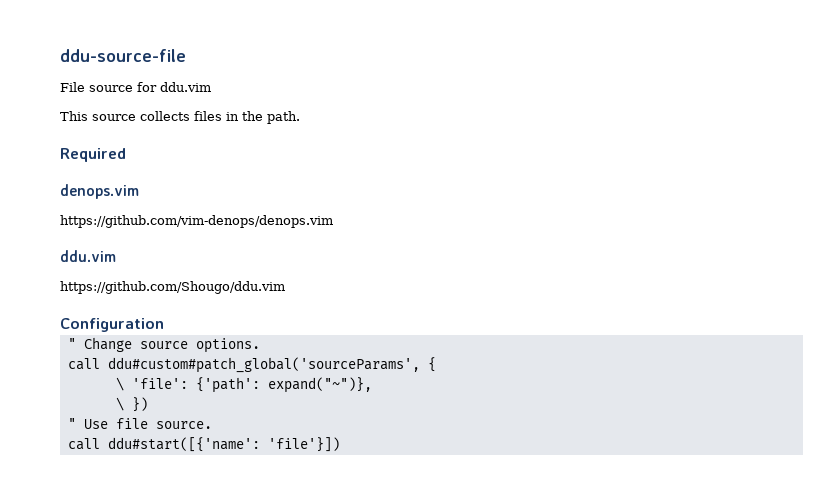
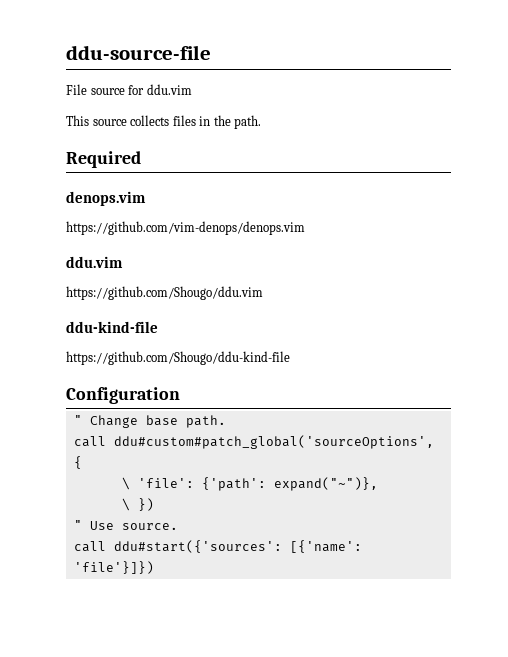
(285, 287) none -> [66,321,158,333] [66,351,290,365] // ddu-kind-file // https://github.com/Shougo/ddu-kind-file
[139,338,260,353] [67,357,420,373] source options. // call ddu#custom#patch_global('sourceParams', -> [145,415,226,428] [73,435,434,449] base path. // call ddu#custom#patch_global('sourceOptions',
[115,418,148,429] file -> (114, 525) none
[107,437,340,452] ddu#start([{'name': 'file'}]) -> [113,540,362,553] [73,561,154,574] ddu#start({'sources': [{'name': 'file'}]})

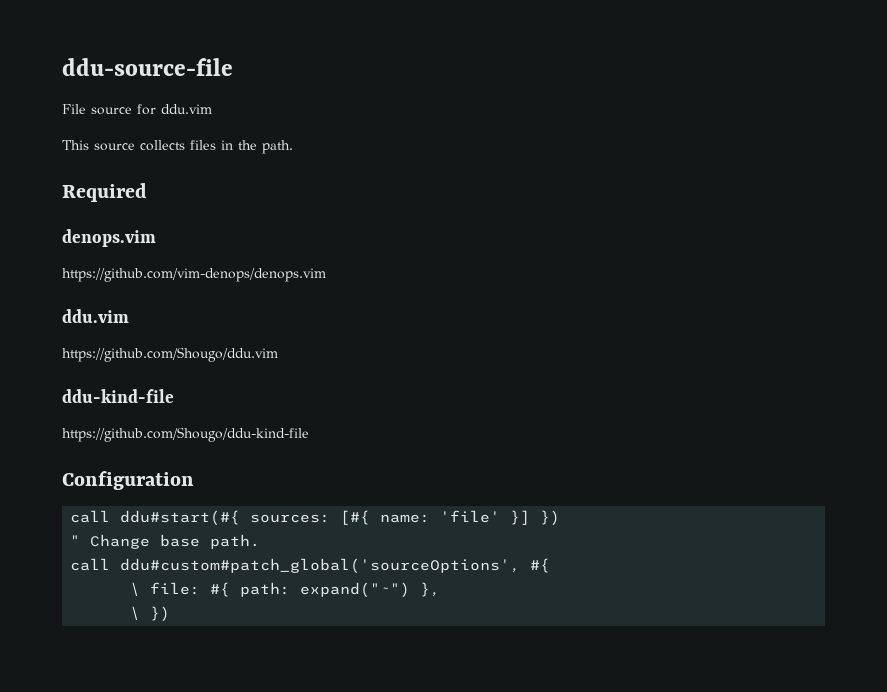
(180, 395) none -> [70,510,561,526] // call ddu#start(#{ sources: [#{ name: 'file' }] })
[73,456,82,469] [121,477,378,491] [121,498,154,511] [73,520,178,530] [73,540,362,553] [73,561,154,574] { // \ 'file': {'path': expand("~")}, // \ }) // " Use source. // call ddu#start({'sources': [{'name': 'file'}]}) -> [530,558,551,573] [130,582,441,598] [130,606,171,622] #{ // \ file: #{ path: expand("~") }, // \ })

